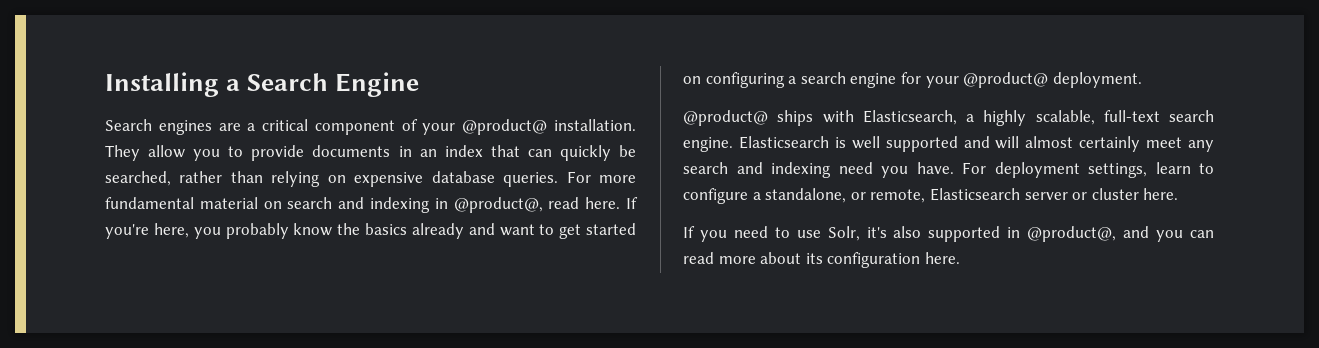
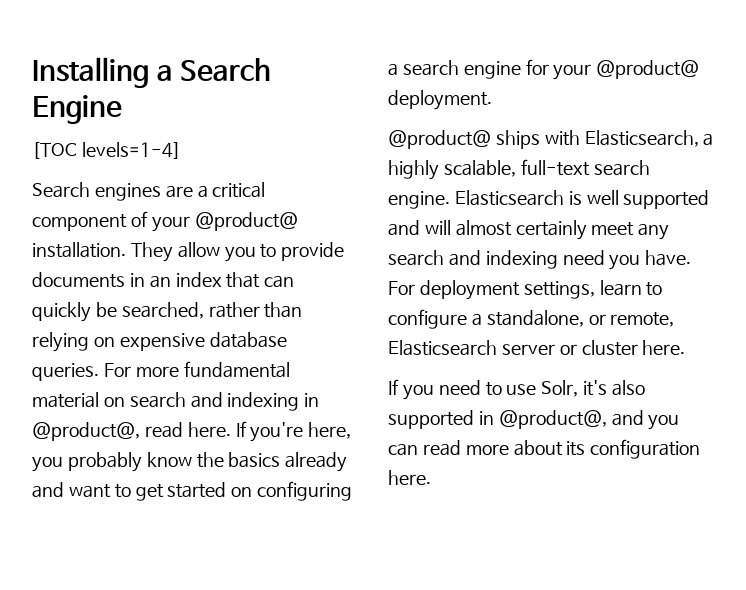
(420, 84) none -> [32,142,181,159] // [TOC levels=1-4]

